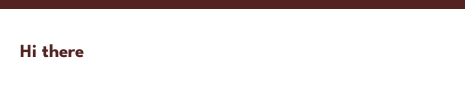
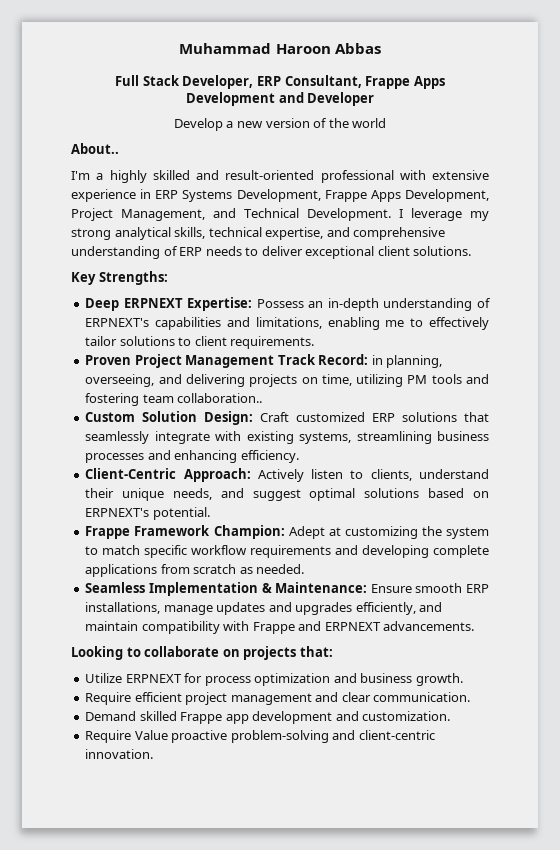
[20,44,84,58] Hi there -> [179,43,381,54] [115,75,445,89] [185,92,375,106] [173,118,387,131] [71,143,119,154] [71,170,489,183] [71,189,489,202] [71,208,489,221] [71,227,446,240] [71,246,472,259] [71,271,168,285] [85,297,491,311] [85,317,489,330] [85,336,315,349] [85,354,443,368] [85,374,490,387] [85,393,263,406] [85,411,489,425] [85,431,489,444] [85,450,299,463] [85,468,489,482] [85,488,489,501] [85,507,210,520] [85,525,490,539] [85,545,489,558] [85,564,305,577] [85,582,489,596] [85,602,443,615] [85,621,475,634] [71,646,333,660] [85,673,463,686] [85,692,471,705] [85,711,451,724] [85,730,435,743] [85,749,154,759] Muhammad Haroon Abbas // Full Stack Developer, ERP Consultant, Frappe Apps Development and Developer // Develop a new version of the world // About.. // I'm a highly skilled and result-oriented professional with extensive experience in ERP Systems Development, Frappe Apps Development, Project Management, and Technical Development. I leverage my strong analytical skills, technical expertise, and comprehensive understanding of ERP needs to deliver exceptional client solutions. // Key Strengths: // Deep ERPNEXT Expertise: Possess an in-depth understanding of ERPNEXT's capabilities and limitations, enabling me to effectively tailor solutions to client requirements. // Proven Project Management Track Record: in planning, overseeing, and delivering projects on time, utilizing PM tools and fostering team collaboration.. // Custom Solution Design: Craft customized ERP solutions that seamlessly integrate with existing systems, streamlining business processes and enhancing efficiency. // Client-Centric Approach: Actively listen to clients, understand their unique needs, and suggest optimal solutions based on ERPNEXT's potential. // Frappe Framework Champion: Adept at customizing the system to match specific workflow requirements and developing complete applications from scratch as needed. // Seamless Implementation & Maintenance: Ensure smooth ERP installations, manage updates and upgrades efficiently, and maintain compatibility with Frappe and ERPNEXT advancements. // Looking to collaborate on projects that: // Utilize ERPNEXT for process optimization and business growth. // Require efficient project management and clear communication. // Demand skilled Frappe app development and customization. // Require Value proactive problem-solving and client-centric innovation.

